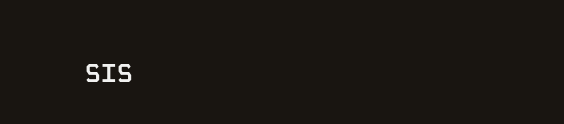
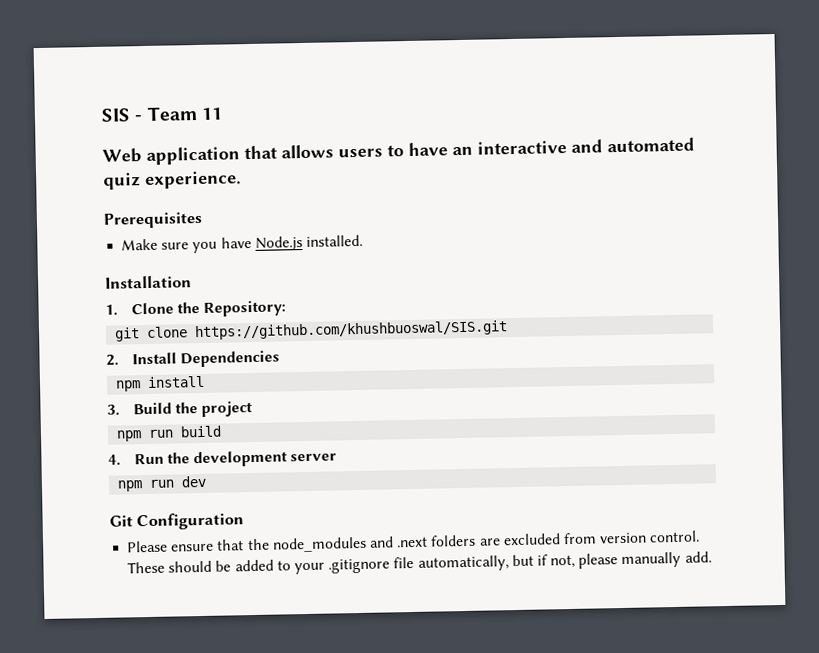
(133, 73) none -> [134,106,223,122] [102,137,695,165] [103,170,241,190] [103,211,203,229] [121,234,363,254] [104,275,192,289] [105,300,287,317] [114,320,509,342] [106,350,281,368] [115,375,206,392] [107,400,254,417] [116,425,223,442] [108,450,338,468] [117,475,208,492] [109,512,245,531] [127,530,701,553] [127,551,712,575] - Team 11 // Web application that allows users to have an interactive and automated quiz experience. // Prerequisites // Make sure you have Node.js installed. // Installation // 1. Clone the Repository: // git clone https://github.com/khushbuoswal/SIS.git // 2. Install Dependencies // npm install // 3. Build the project // npm run build // 4. Run the development server // npm run dev // Git Configuration // Please ensure that the node_modules and .next folders are excluded from version control. These should be added to your .gitignore file automatically, but if not, please manually add.

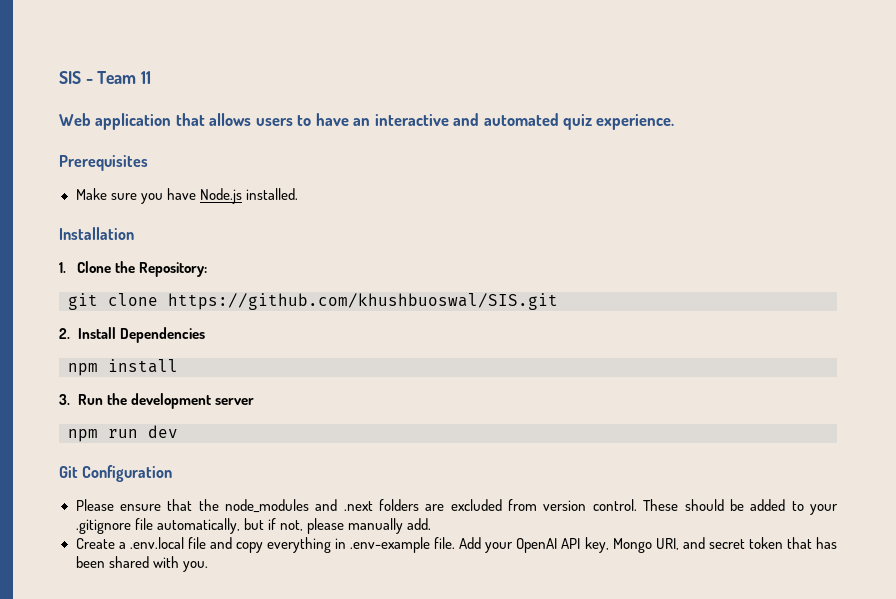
[132,400,254,417] [116,425,223,442] [108,454,121,466] Build the project // npm run build // 4. -> (70, 399) none
(712, 557) none -> [75,537,837,553] [75,556,208,572] // Create a .env.local file and copy everything in .env-example file. Add your OpenAI API key, Mongo URI, and secret token that has been shared with you.

